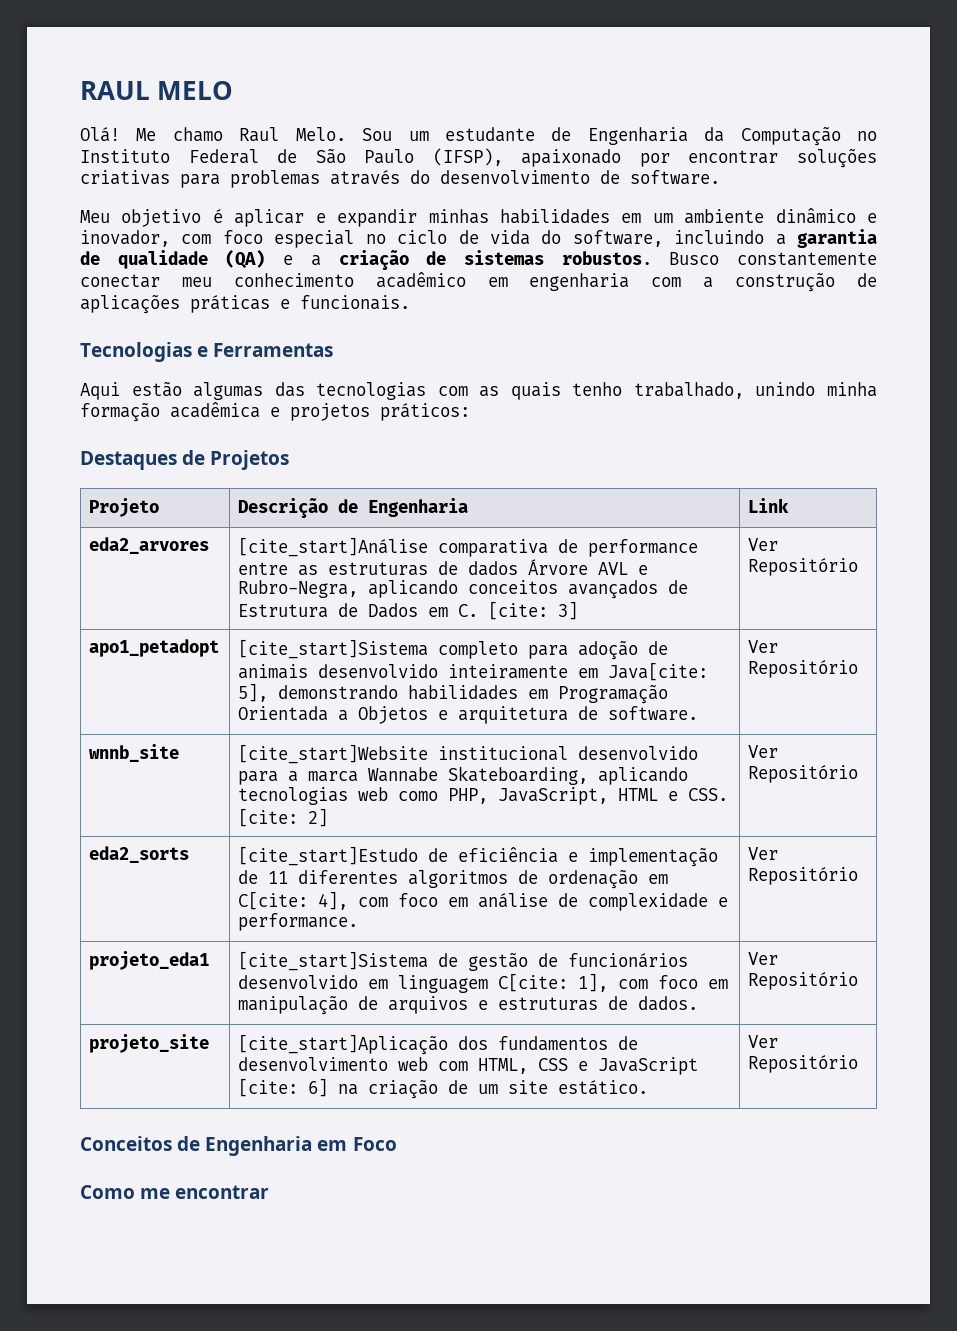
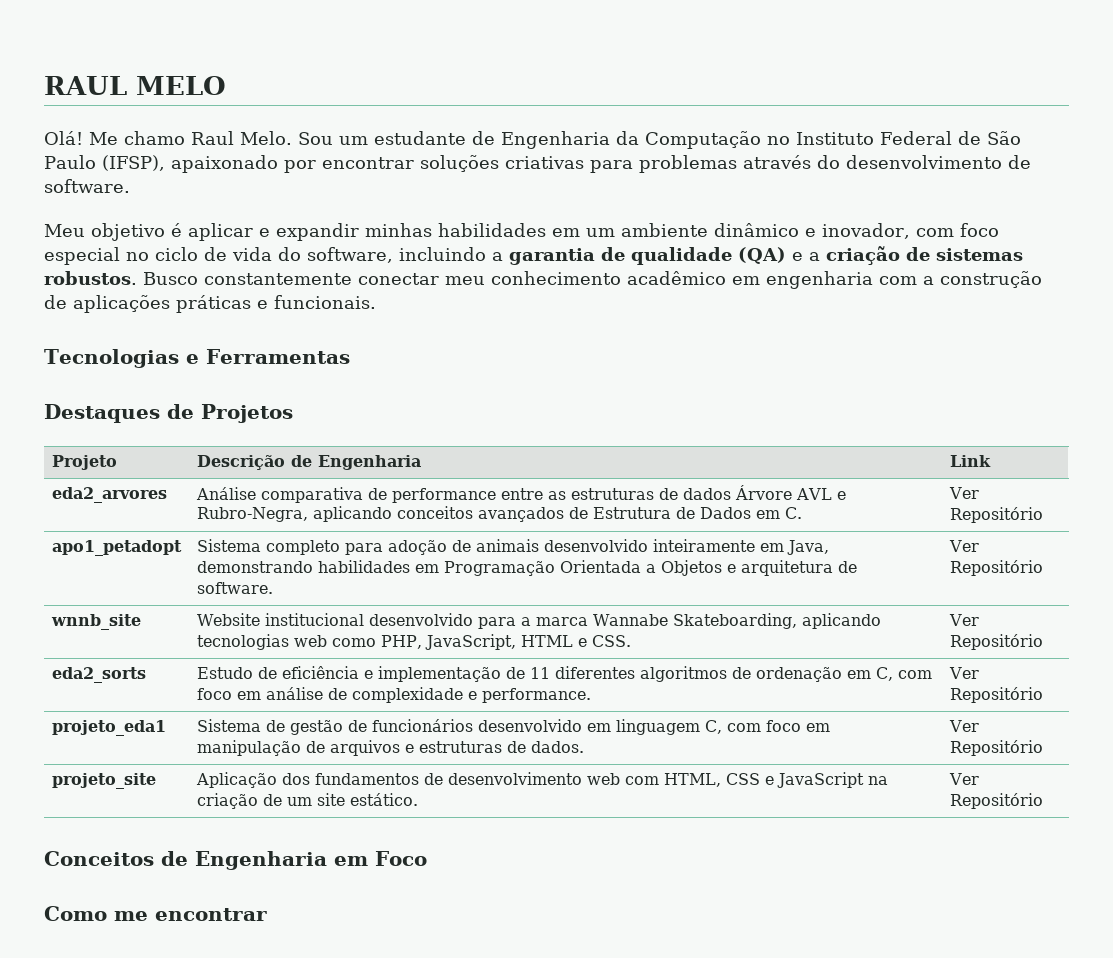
[80,381,877,400] [80,402,470,422] // Aqui estão algumas das tecnologias com as quais tenho trabalhado, unindo minha formação acadêmica e projetos práticos: -> (350, 356) none
[238,537,429,557] [cite_start]Análise -> [195,487,256,500] Análise
[488,601,579,620] [cite: 3] -> (802, 513) none
[238,639,429,659] [cite_start]Sistema -> [196,539,261,552] Sistema
[608,662,709,681] [238,683,269,702] Java[cite: 5], -> [786,540,829,555] Java,
[238,744,429,764] [cite_start]Website -> [196,613,260,626] Website
[238,808,329,827] [cite: 2] -> (631, 641) none
[238,846,419,866] [cite_start]Estudo -> [196,667,253,679] Estudo
[238,891,349,910] C[cite: 4], -> [875,667,893,681] C,
[238,951,429,971] [cite_start]Sistema -> [196,719,261,732] Sistema
[498,973,609,992] C[cite: 1], -> [704,720,722,734] C,
[238,1034,449,1055] [cite_start]Aplicação -> [195,772,277,788] Aplicação
[238,1078,329,1097] [cite: 6] -> (864, 780) none

